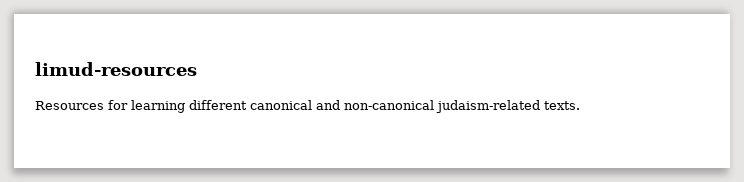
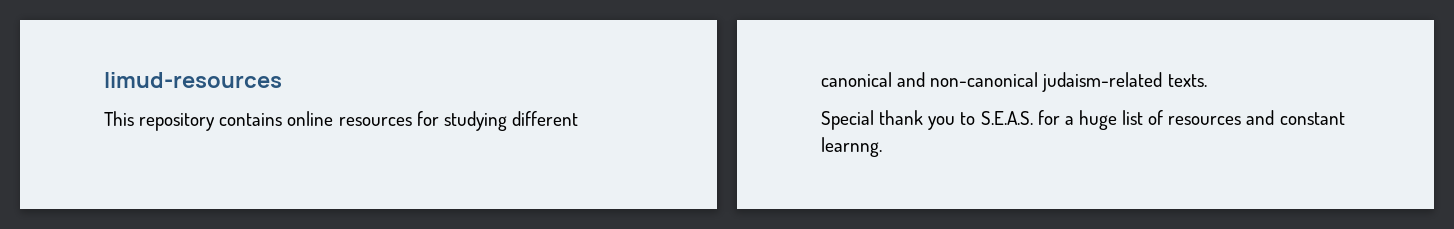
[35,100,185,113] Resources for learning -> [104,111,507,131] This repository contains online resources for studying
(580, 105) none -> [821,110,1345,130] [821,137,882,157] // Special thank you to S.E.A.S. for a huge list of resources and constant learnng.

